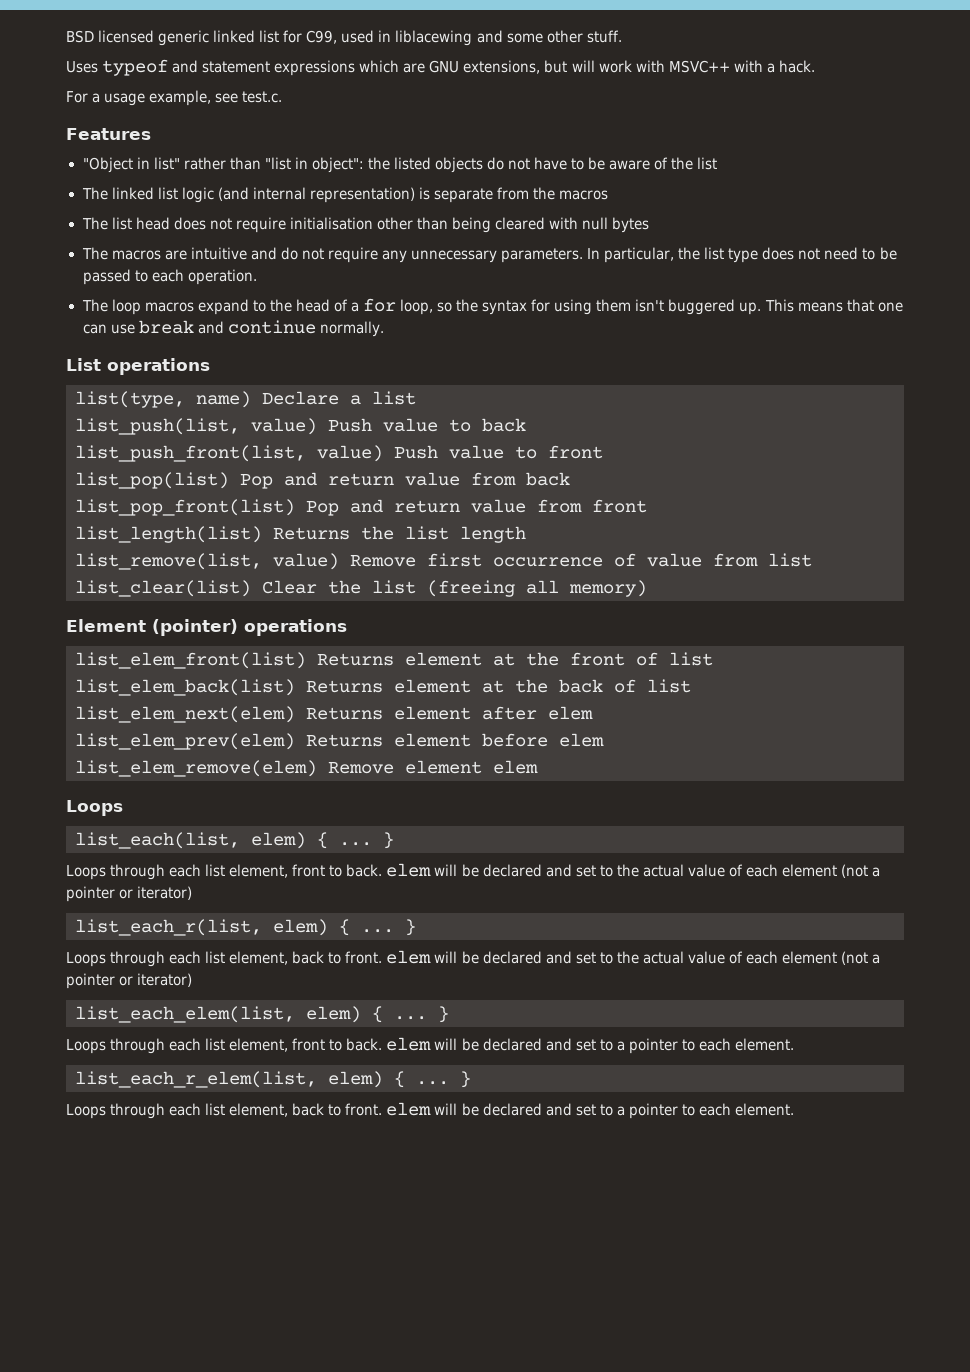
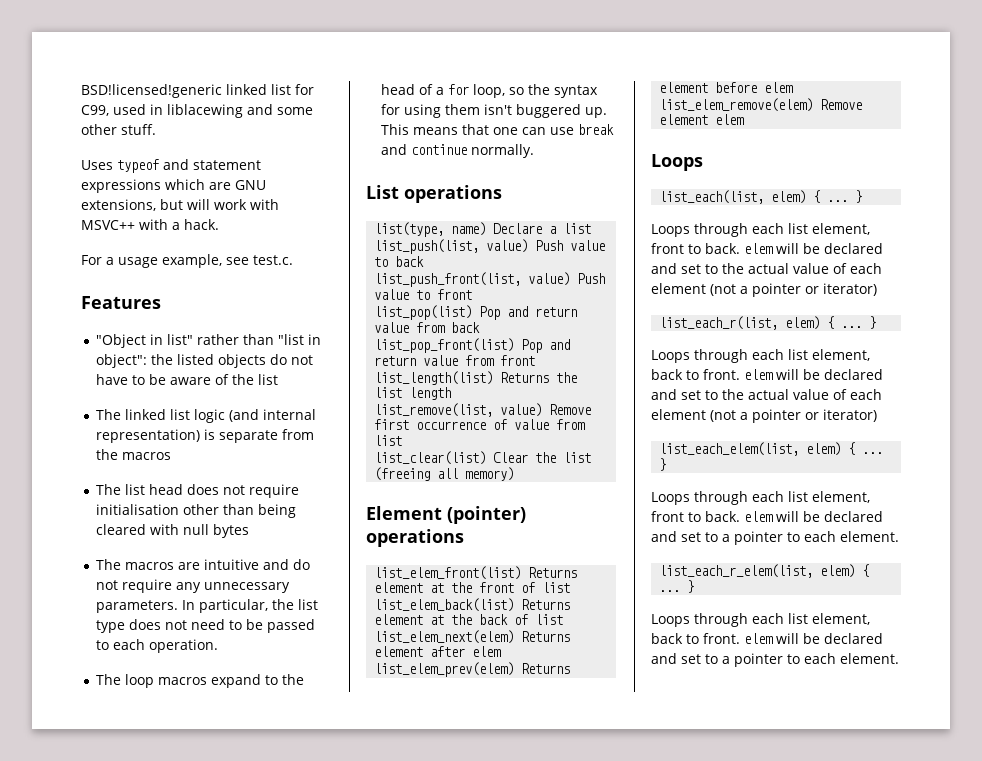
[66,30,210,46] BSD licensed generic -> [81,84,222,98] BSD!licensed!generic

